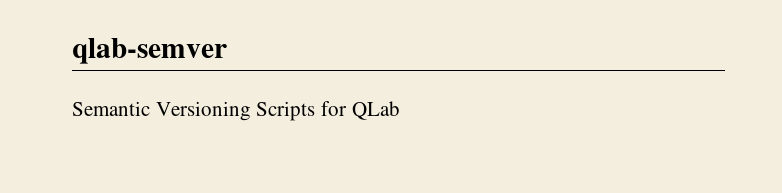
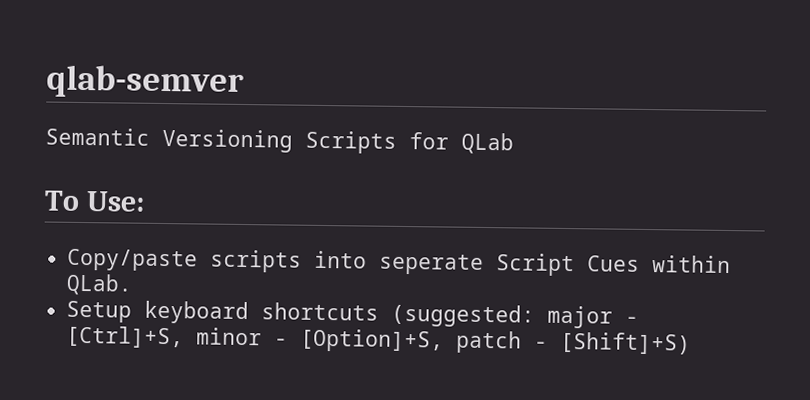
(400, 110) none -> [44,190,146,212] [67,248,732,277] [66,273,134,296] [66,300,640,329] [66,325,692,355] // To Use: // Copy/paste scripts into seperate Script Cues within QLab. // Setup keyboard shortcuts (suggested: major - [Ctrl]+S, minor - [Option]+S, patch - [Shift]+S)

